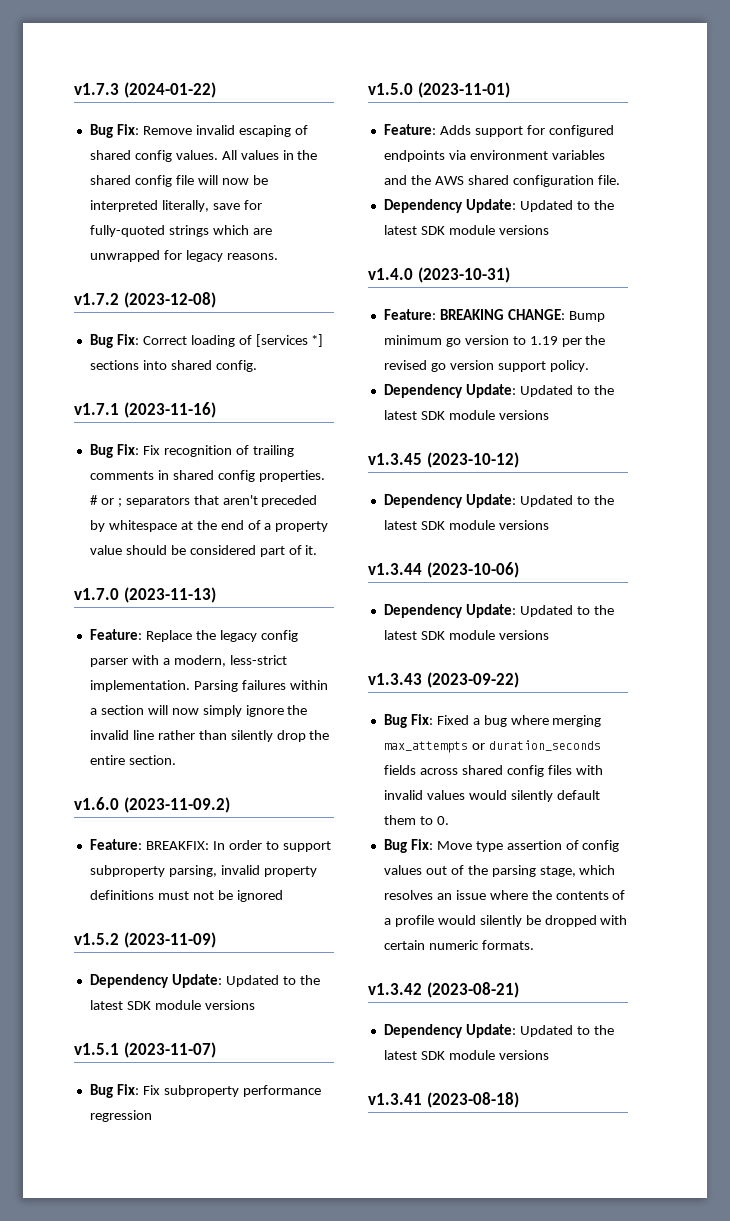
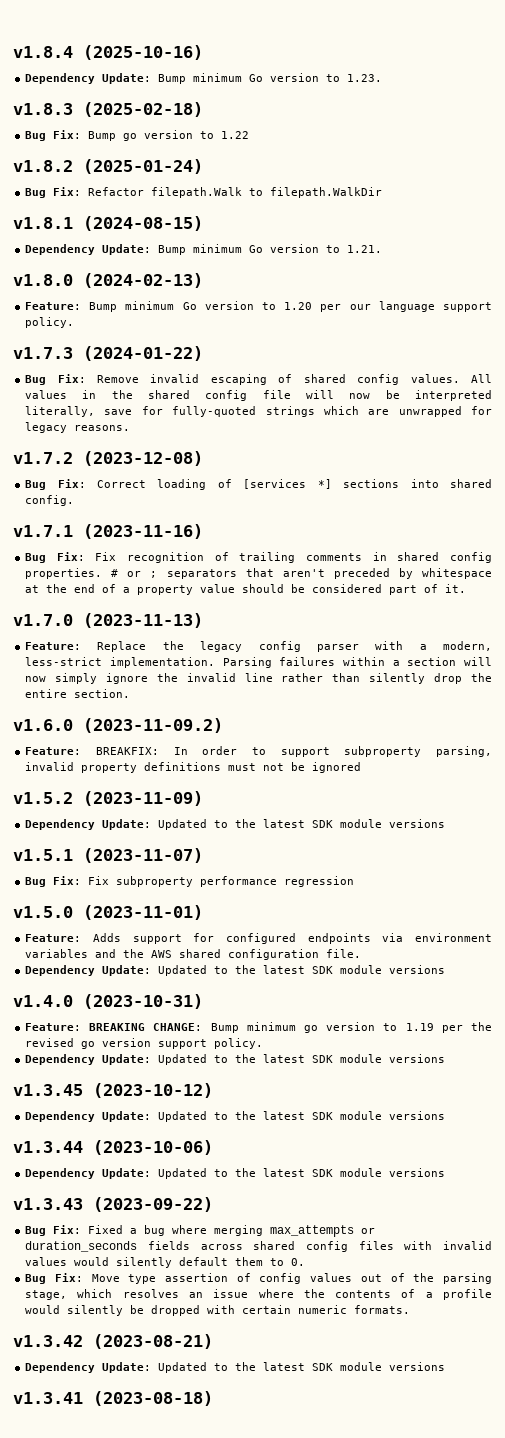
(74, 89) none -> [13,45,203,60] [25,73,383,84] [13,102,203,117] [25,130,250,141] [13,159,203,174] [25,187,383,198] [13,216,203,231] [25,244,383,255] [13,273,203,288] [25,301,492,312] [25,317,75,328] v1.8.4 (2025-10-16) // Dependency Update: Bump minimum Go version to 1.23. // v1.8.3 (2025-02-18) // Bug Fix: Bump go version to 1.22 // v1.8.2 (2025-01-24) // Bug Fix: Refactor filepath.Walk to filepath.WalkDir // v1.8.1 (2024-08-15) // Dependency Update: Bump minimum Go version to 1.21. // v1.8.0 (2024-02-13) // Feature: Bump minimum Go version to 1.20 per our language support policy. //

